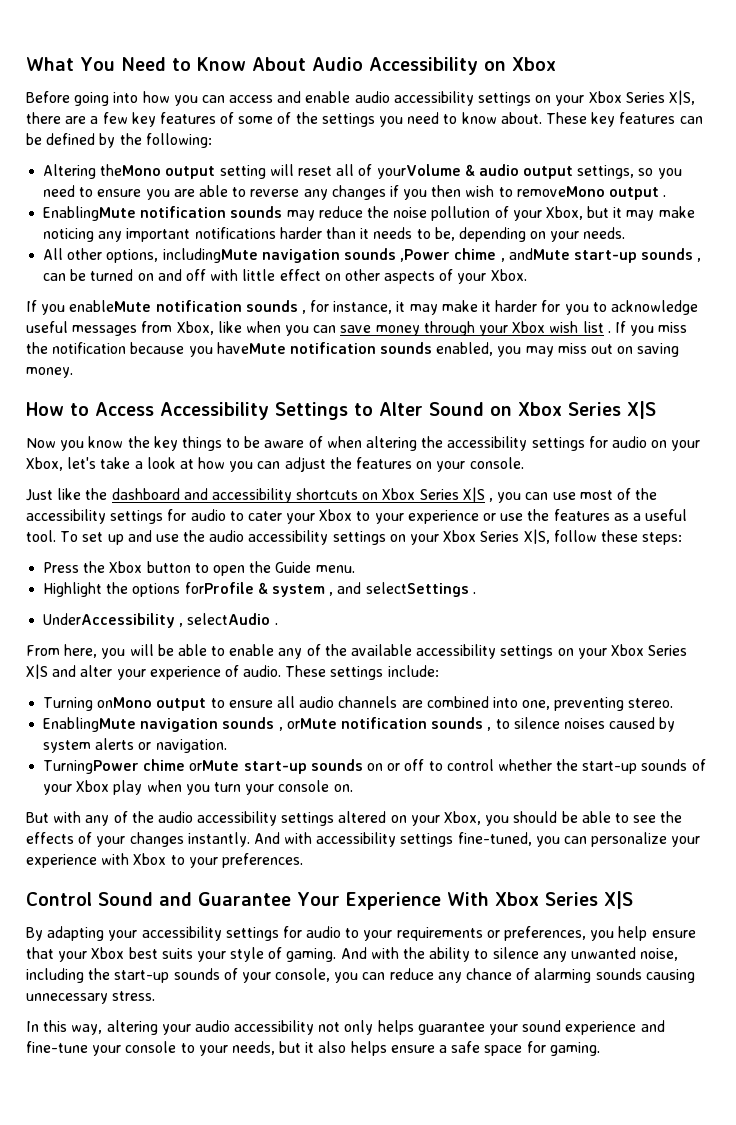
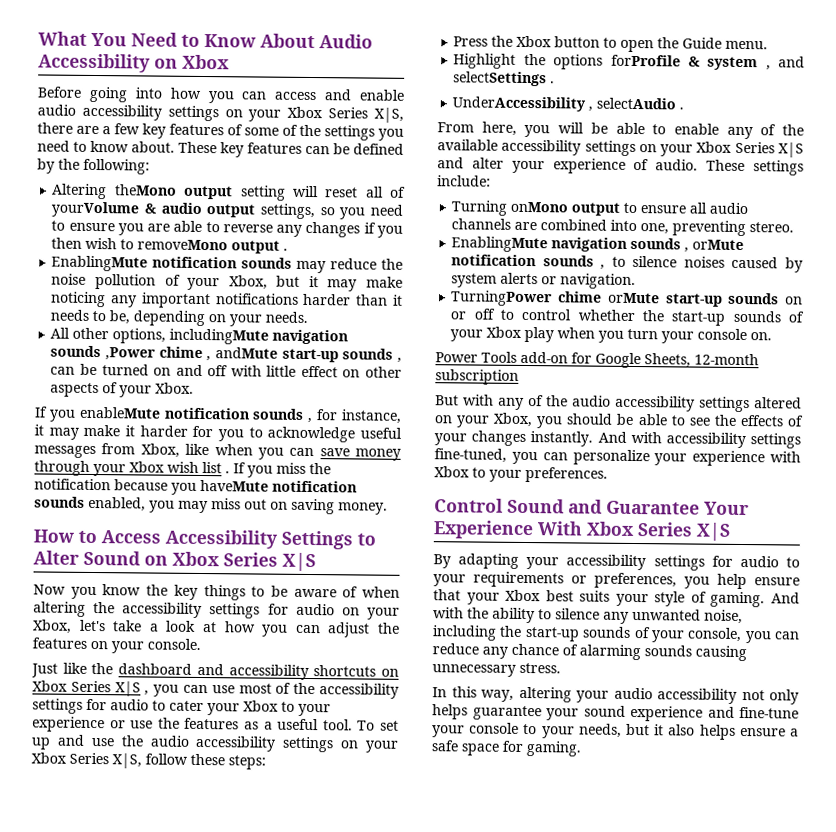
(353, 788) none -> [435,351,759,369] [435,369,519,385] // Power Tools add-on for Google Sheets, 12-month subscription

